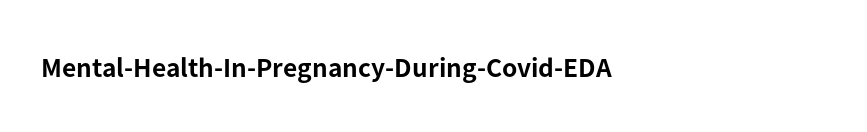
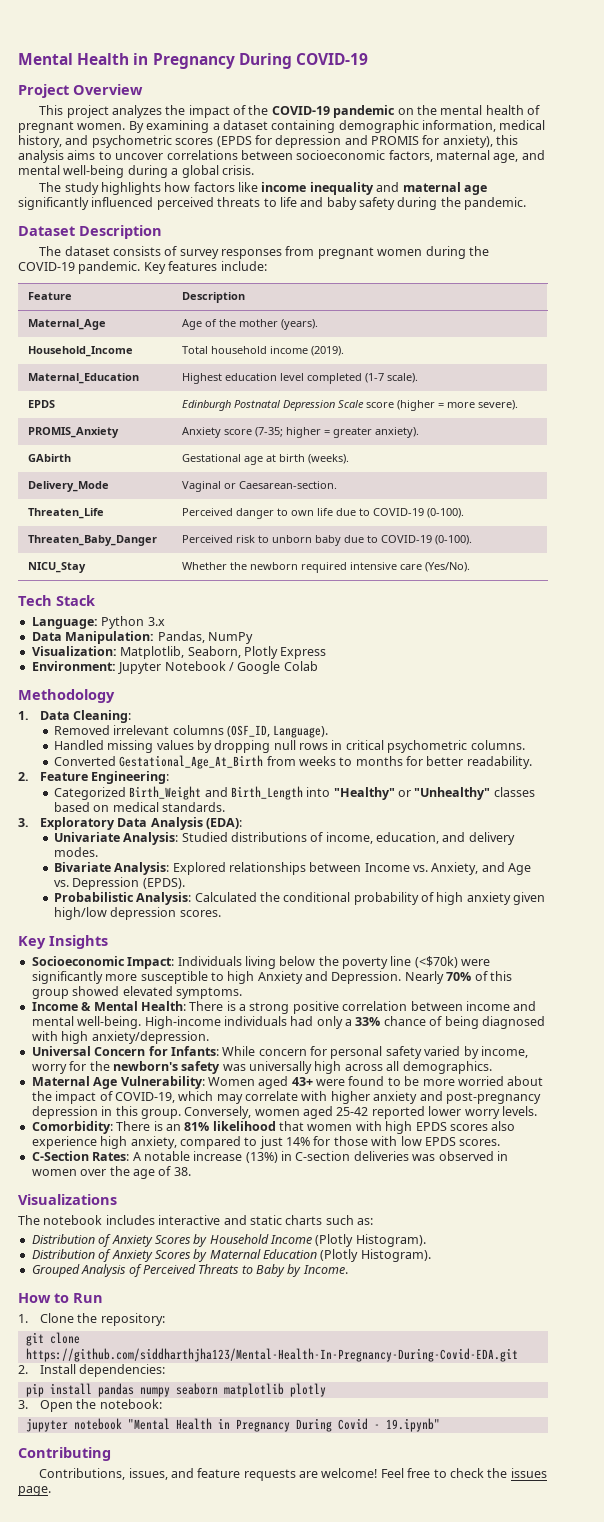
[41,57,612,83] Mental-Health-In-Pregnancy-During-Covid-EDA -> [18,53,368,69] [18,84,143,98] [39,105,541,118] [18,120,546,133] [18,135,519,148] [18,150,545,163] [18,165,254,178] [39,182,487,195] [18,197,527,210] [18,225,162,239] [39,246,489,259] [18,261,267,274] [27,292,72,300] [181,292,245,303] [27,319,106,330] [181,319,318,330] [27,346,133,357] [181,346,344,356] [27,373,139,384] [181,373,418,384] [27,400,55,408] [181,400,518,411] [27,427,119,438] [181,427,419,438] [27,454,71,462] [181,454,349,465] [27,481,109,492] [181,481,337,492] [27,508,104,519] [181,508,464,519] [27,535,157,546] [181,535,472,546] [27,562,86,573] [181,562,470,573] [18,595,95,606] [31,616,165,629] [31,631,253,644] [31,646,327,659] [31,661,318,674] [18,689,115,703] [18,710,132,723] [53,725,329,738] [53,740,525,753] [53,755,532,769] [18,771,170,784] [53,786,535,800] [53,802,225,812] [18,817,243,830] [53,832,515,845] [53,847,98,857] [53,862,532,875] [53,877,185,890] [53,892,546,905] [53,907,221,920] [18,935,108,949] [31,956,491,969] [31,971,512,984] [31,986,242,999] [31,1001,537,1014] [31,1016,545,1029] [31,1031,209,1044] [31,1046,528,1059] [31,1061,492,1074] [31,1076,544,1089] [31,1091,541,1104] [31,1106,537,1119] [31,1121,516,1134] [31,1136,501,1149] [31,1151,508,1163] [31,1166,191,1179] [18,1194,117,1205] [18,1215,373,1225] [31,1234,426,1247] [31,1249,431,1262] [31,1264,348,1277] [18,1293,103,1303] [18,1313,165,1326] [25,1332,80,1346] [25,1348,518,1362] [18,1364,166,1377] [25,1383,326,1397] [18,1399,162,1412] [25,1418,440,1432] [18,1447,111,1461] [39,1468,547,1481] [18,1486,51,1496] Mental Health in Pregnancy During COVID-19 // Project Overview // This project analyzes the impact of the COVID-19 pandemic on the mental health of pregnant women. By examining a dataset containing demographic information, medical history, and psychometric scores (EPDS for depression and PROMIS for anxiety), this analysis aims to uncover correlations between socioeconomic factors, maternal age, and mental well-being during a global crisis. // The study highlights how factors like income inequality and maternal age significantly influenced perceived threats to life and baby safety during the pandemic. // Dataset Description // The dataset consists of survey responses from pregnant women during the COVID-19 pandemic. Key features include: // Feature | Description // Maternal_Age | Age of the mother (years). // Household_Income | Total household income (2019). // Maternal_Education | Highest education level completed (1-7 scale). // EPDS | Edinburgh Postnatal Depression Scale score (higher = more severe). // PROMIS_Anxiety | Anxiety score (7-35; higher = greater anxiety). // GAbirth | Gestational age at birth (weeks). // Delivery_Mode | Vaginal or Caesarean-section. // Threaten_Life | Perceived danger to own life due to COVID-19 (0-100). // Threaten_Baby_Danger | Perceived risk to unborn baby due to COVID-19 (0-100). // NICU_Stay | Whether the newborn required intensive care (Yes/No). // Tech Stack // Language: Python 3.x // Data Manipulation: Pandas, NumPy // Visualization: Matplotlib, Seaborn, Plotly Express // Environment: Jupyter Notebook / Google Colab // Methodology // 1. Data Cleaning: // Removed irrelevant columns (OSF_ID, Language). // Handled missing values by dropping null rows in critical psychometric columns. // Converted Gestational_Age_At_Birth from weeks to months for better readability. // 2. Feature Engineering: // Categorized Birth_Weight and Birth_Length into "Healthy" or "Unhealthy" classes based on medical standards. // 3. Exploratory Data Analysis (EDA): // Univariate Analysis: Studied distributions of income, education, and delivery modes. // Bivariate Analysis: Explored relationships between Income vs. Anxiety, and Age vs. Depression (EPDS). // Probabilistic Analysis: Calculated the conditional probability of high anxiety given high/low depression scores. // Key Insights // Socioeconomic Impact: Individuals living below the poverty line (<$70k) were significantly more susceptible to high Anxiety and Depression. Nearly 70% of this group showed elevated symptoms. // Income & Mental Health: There is a strong positive correlation between income and mental well-being. High-income individuals had only a 33% chance of being diagnosed with high anxiety/depression. // Universal Concern for Infants: While concern for personal safety varied by income, worry for the newborn's safety was universally high across all demographics. // Maternal Age Vulnerability: Women aged 43+ were found to be more worried about the impact of COVID-19, which may correlate with higher anxiety and post-pregnancy depression in this group. Conversely, women aged 25-42 reported lower worry levels. // Comorbidity: There is an 81% likelihood that women with high EPDS scores also experience high anxiety, compared to just 14% for those with low EPDS scores. // C-Section Rates: A notable increase (13%) in C-section deliveries was observed in women over the age of 38. // Visualizations // The notebook includes interactive and static charts such as: // Distribution of Anxiety Scores by Household Income (Plotly Histogram). // Distribution of Anxiety Scores by Maternal Education (Plotly Histogram). // Grouped Analysis of Perceived Threats to Baby by Income. // How to Run // 1. Clone the repository: // git clone https://github.com/siddharthjha123/Mental-Health-In-Pregnancy-During-Covid-EDA.git // 2. Install dependencies: // pip install pandas numpy seaborn matplotlib plotly // 3. Open the notebook: // jupyter notebook "Mental Health in Pregnancy During Covid - 19.ipynb" // Contributing // Contributions, issues, and feature requests are welcome! Feel free to check the issues page.

